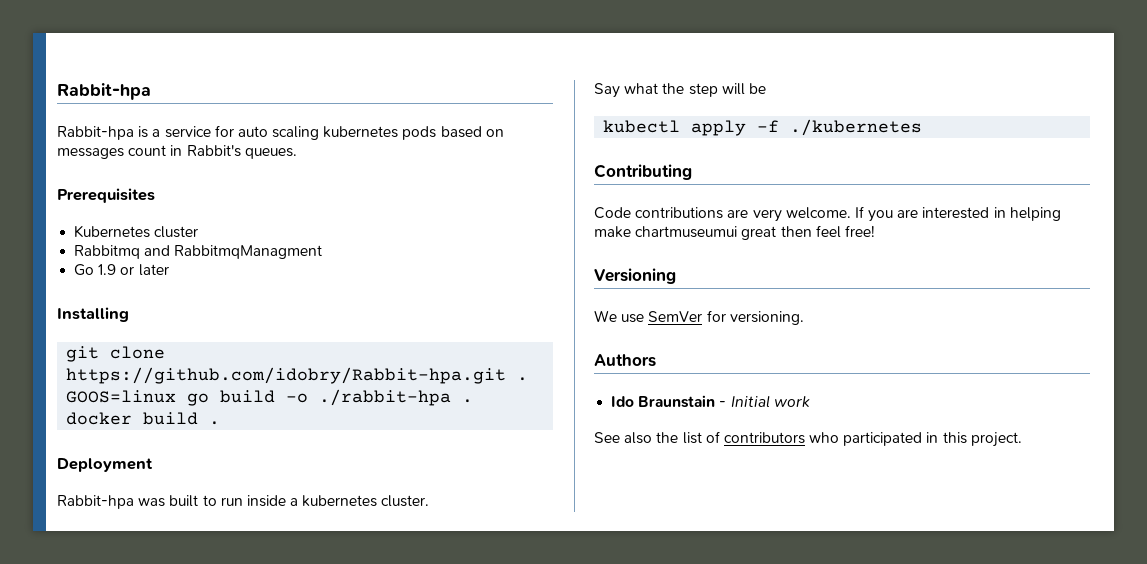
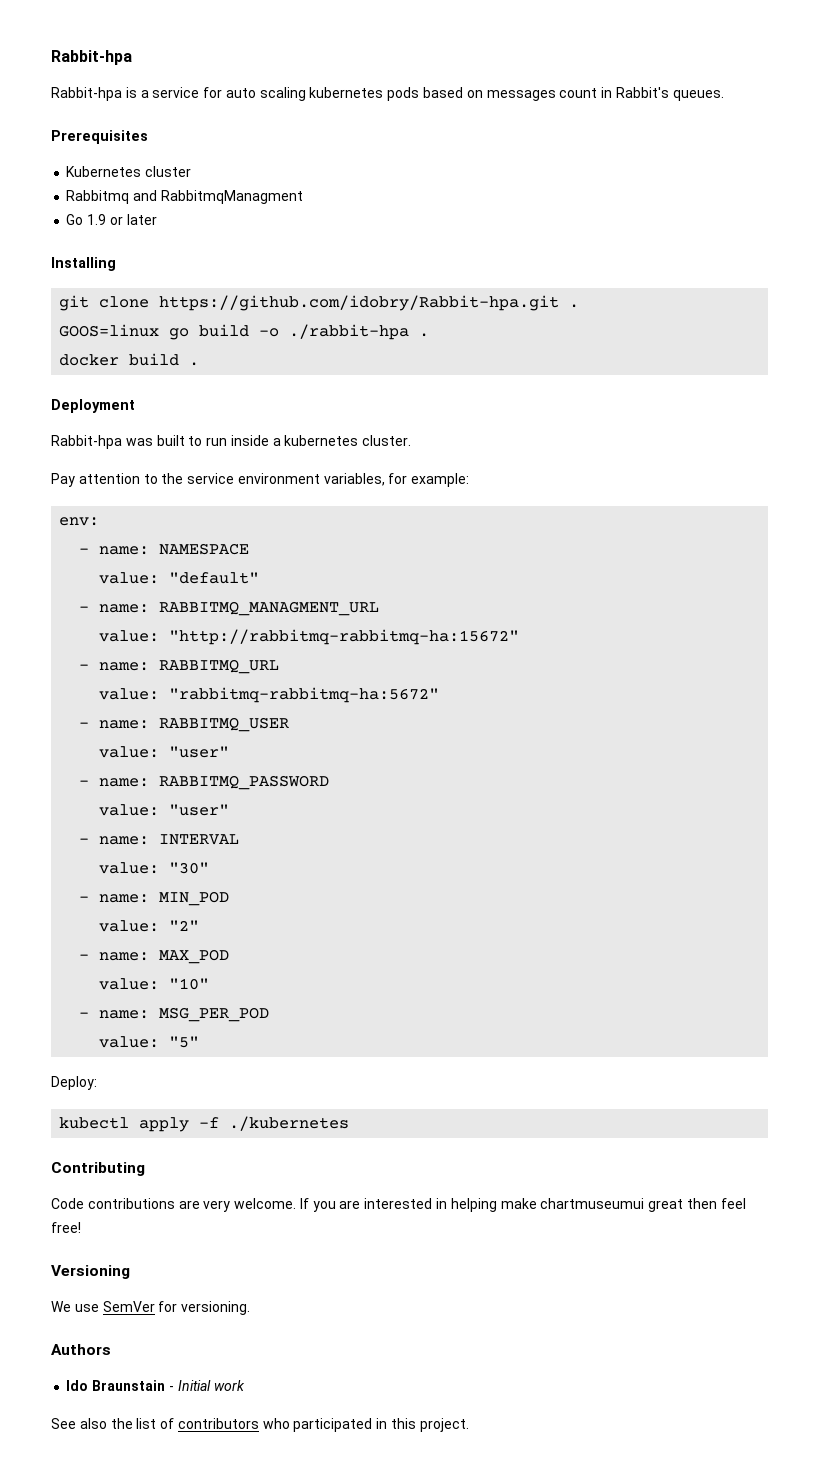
[594,83,766,98] Say what the step will be -> [51,473,470,487] [59,517,100,526] [79,543,250,555] [99,572,260,584] [79,601,380,616] [99,629,520,645] [79,659,280,674] [99,687,440,703] [79,717,290,732] [99,746,230,758] [79,775,330,790] [99,804,230,816] [79,834,240,845] [99,862,210,874] [79,891,230,906] [99,920,200,932] [79,949,230,964] [99,978,210,990] [79,1007,270,1022] [99,1036,200,1048] [51,1076,97,1090] Pay attention to the service environment variables, for example: // env: // - name: NAMESPACE // value: "default" // - name: RABBITMQ_MANAGMENT_URL // value: "http://rabbitmq-rabbitmq-ha:15672" // - name: RABBITMQ_URL // value: "rabbitmq-rabbitmq-ha:5672" // - name: RABBITMQ_USER // value: "user" // - name: RABBITMQ_PASSWORD // value: "user" // - name: INTERVAL // value: "30" // - name: MIN_POD // value: "2" // - name: MAX_POD // value: "10" // - name: MSG_PER_POD // value: "5" // Deploy:

